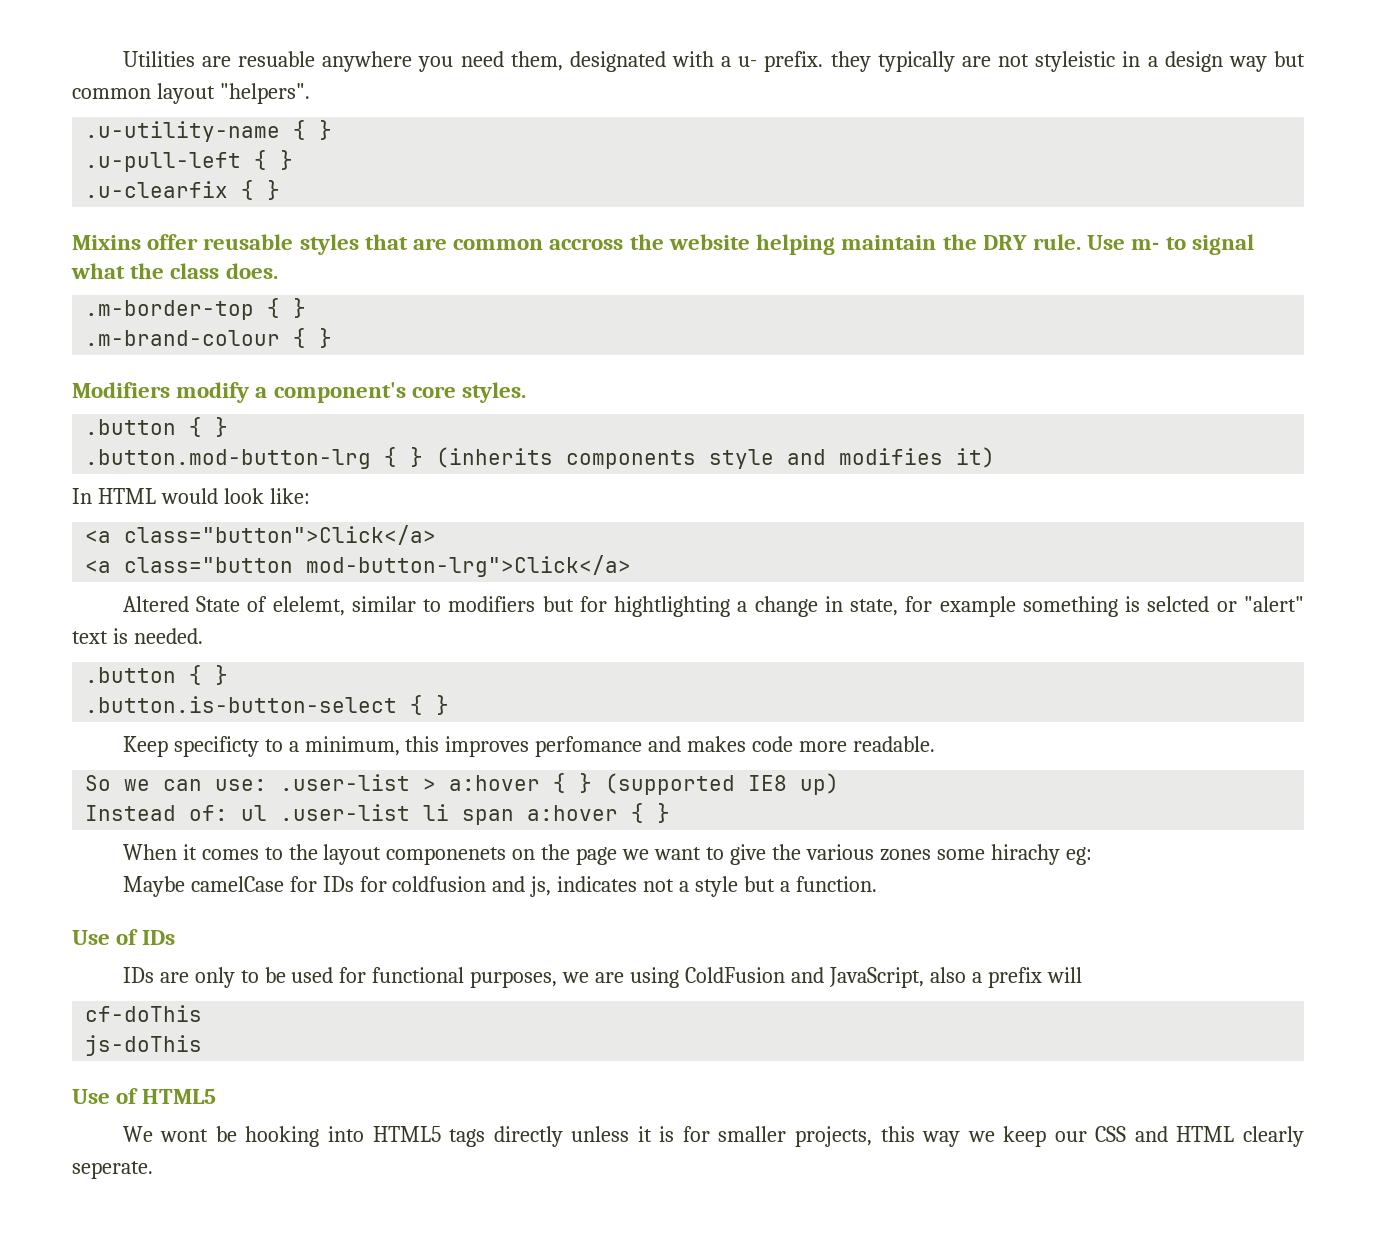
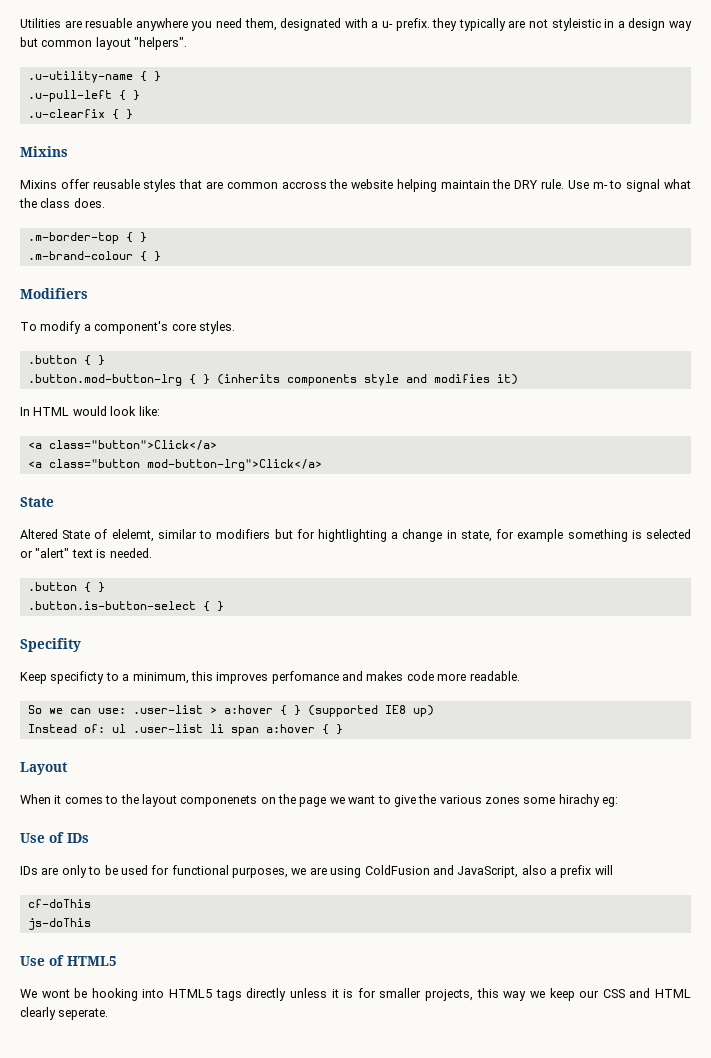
(141, 242) none -> [20,180,57,189] // Mixins
(170, 390) none -> [20,322,37,331] // To
(632, 566) none -> [20,497,54,507] // State
[1147,596,1210,612] selcted -> [646,529,691,539] selected
(450, 705) none -> [20,638,81,652] // Specifity
(671, 813) none -> [20,762,68,775] // Layout
[122,876,877,897] // Maybe camelCase for IDs for coldfusion and js, indicates not a style but a function. -> (619, 802) none

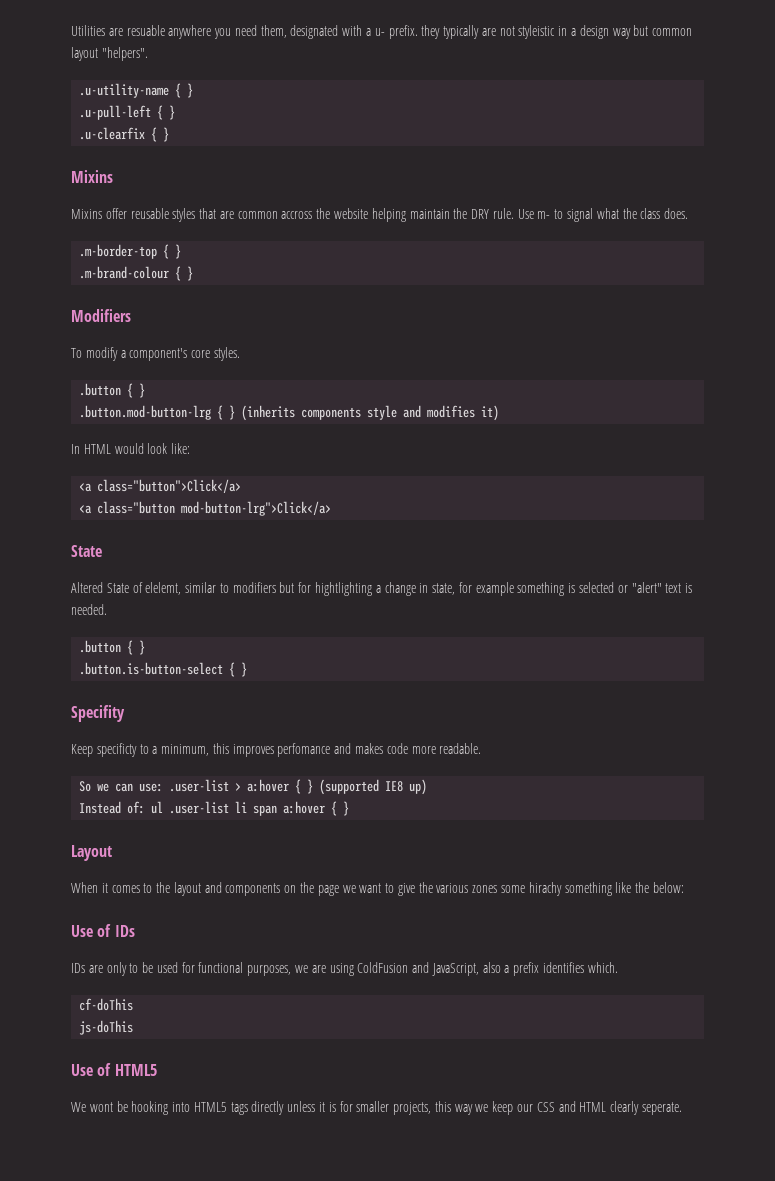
[180,795,258,807] componenets -> [204,882,281,896] and components
[602,797,619,807] eg: -> [564,882,684,896] something like the below:
[594,865,613,875] will -> [543,962,618,973] identifies which.

